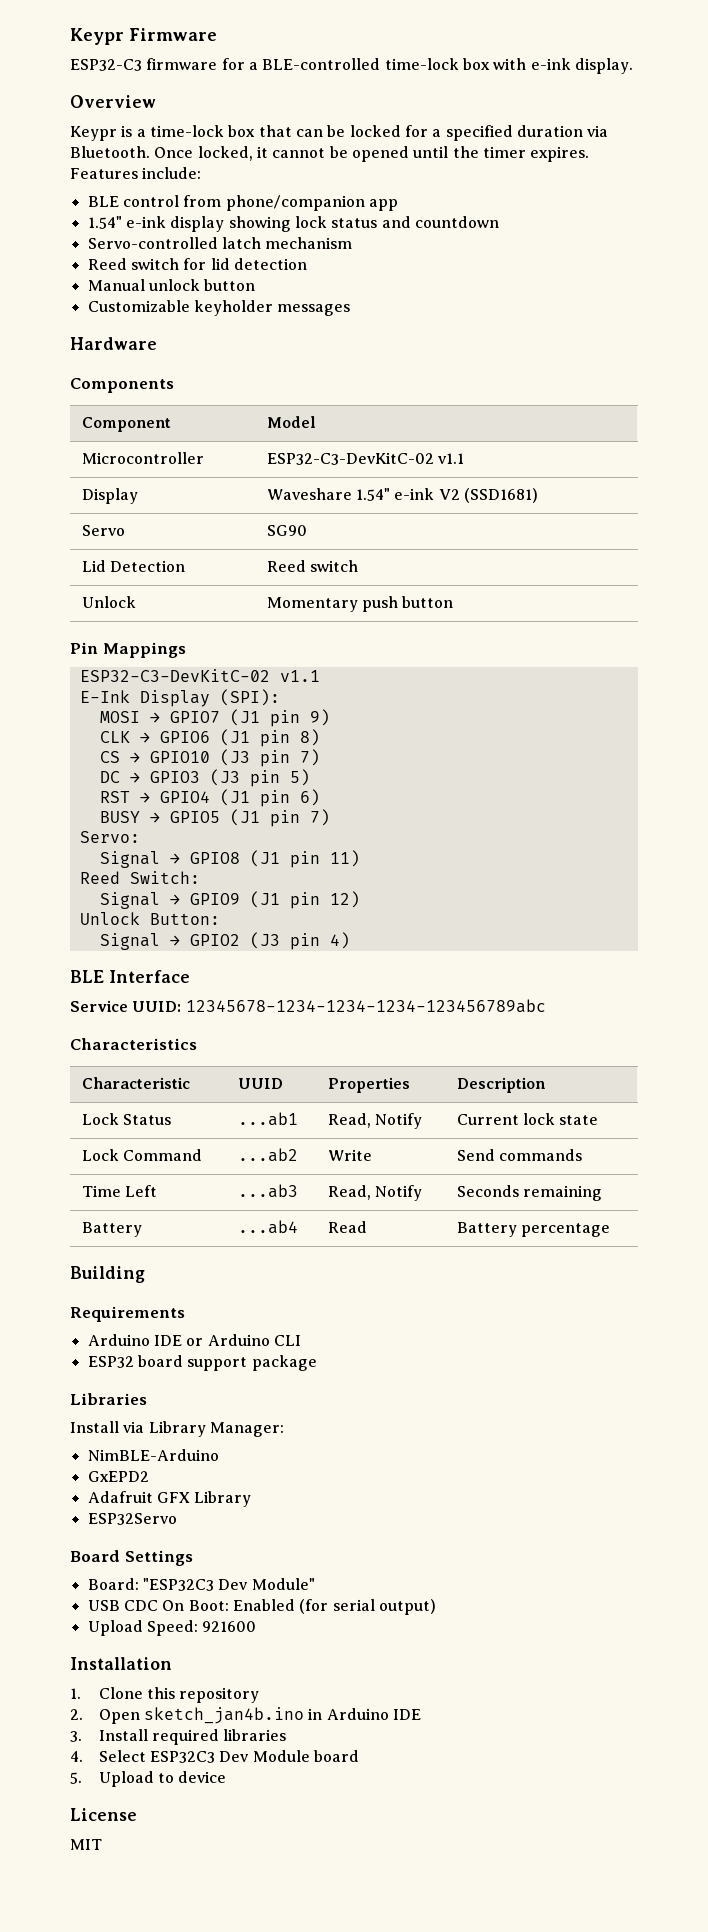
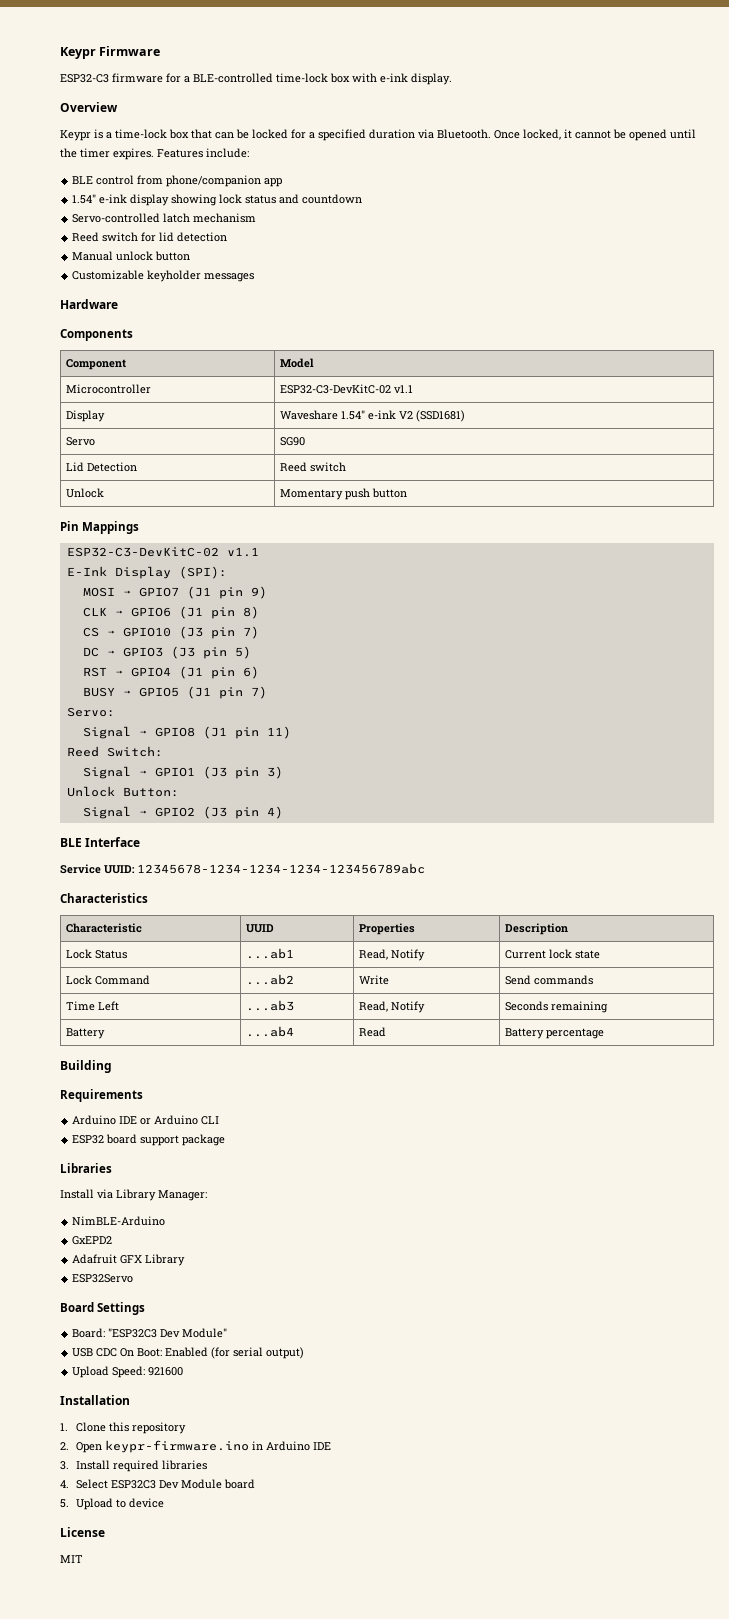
[189,891,360,909] GPIO9 (J1 pin 12) -> [154,766,283,779] GPIO1 (J3 pin 3)
[143,1707,304,1724] sketch_jan4b.ino -> [104,1440,249,1453] keypr-firmware.ino

